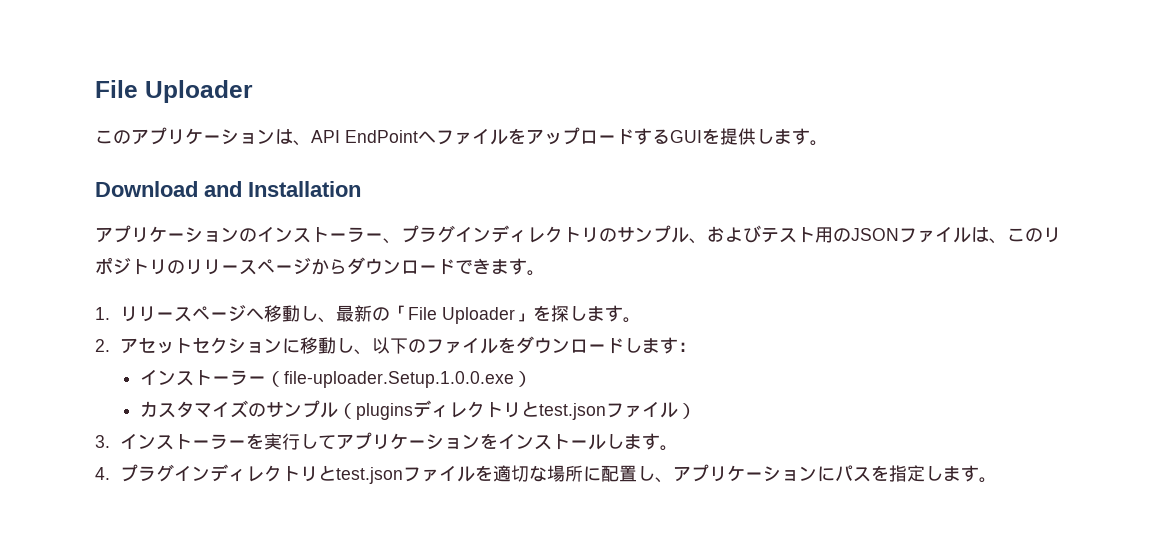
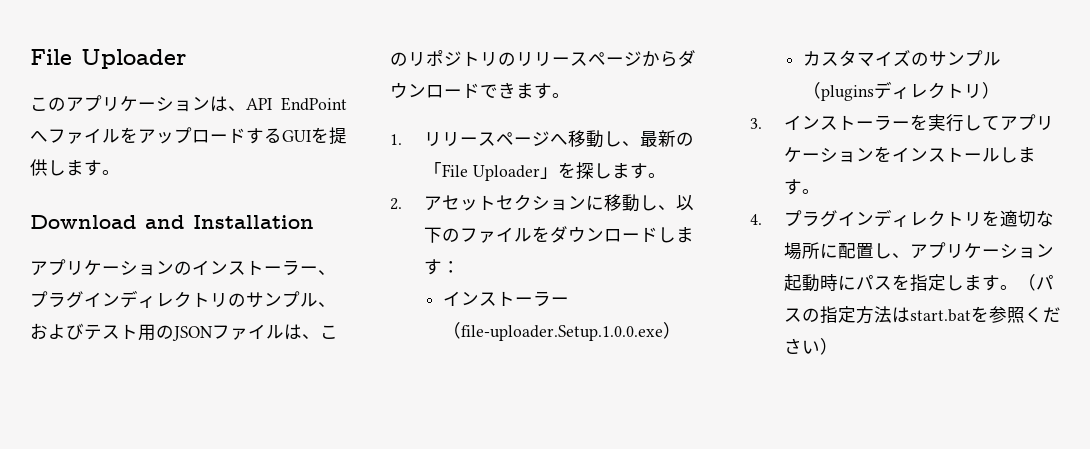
[520,401,678,420] とtest.jsonファイル -> (983, 91) none
[318,465,476,484] とtest.jsonファイル -> (982, 219) none
(818, 473) none -> [783,274,838,292] 起動時
(998, 480) none -> [1017,274,1054,291] [783,306,1061,324] [783,338,838,355] （パスの指定方法はstart.batを参照ください）

